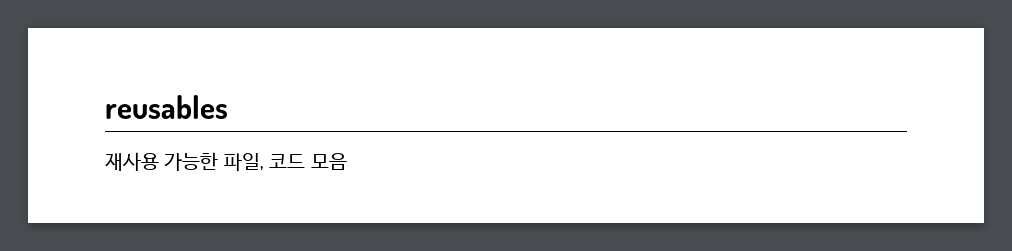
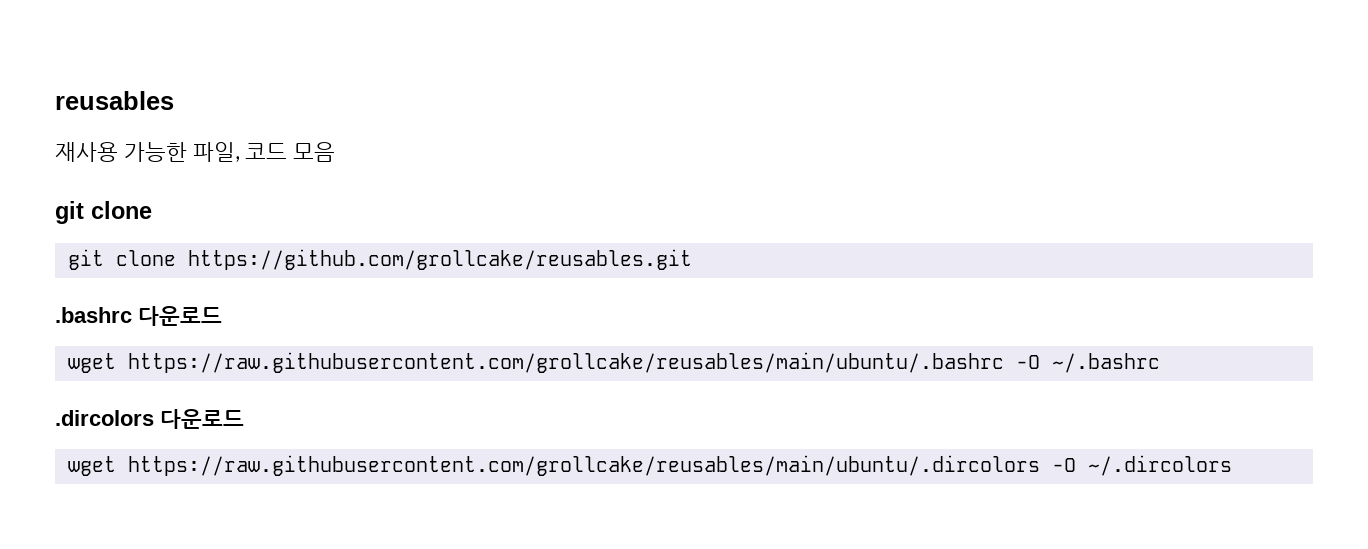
(347, 161) none -> [55,201,152,224] [67,249,692,270] [55,306,222,326] [67,352,1160,373] [55,409,244,429] [67,455,1232,476] // git clone // git clone https://github.com/grollcake/reusables.git // .bashrc 다운로드 // wget https://raw.githubusercontent.com/grollcake/reusables/main/ubuntu/.bashrc -O ~/.bashrc // .dircolors 다운로드 // wget https://raw.githubusercontent.com/grollcake/reusables/main/ubuntu/.dircolors -O ~/.dircolors

